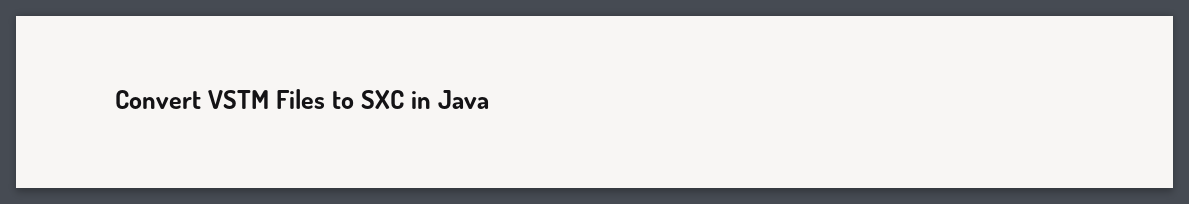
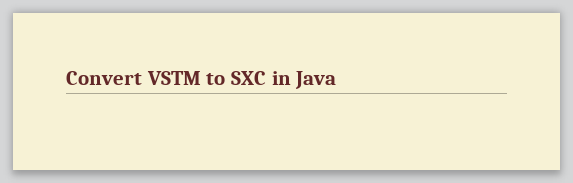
[276,89,326,109] Files -> (201, 78) none

